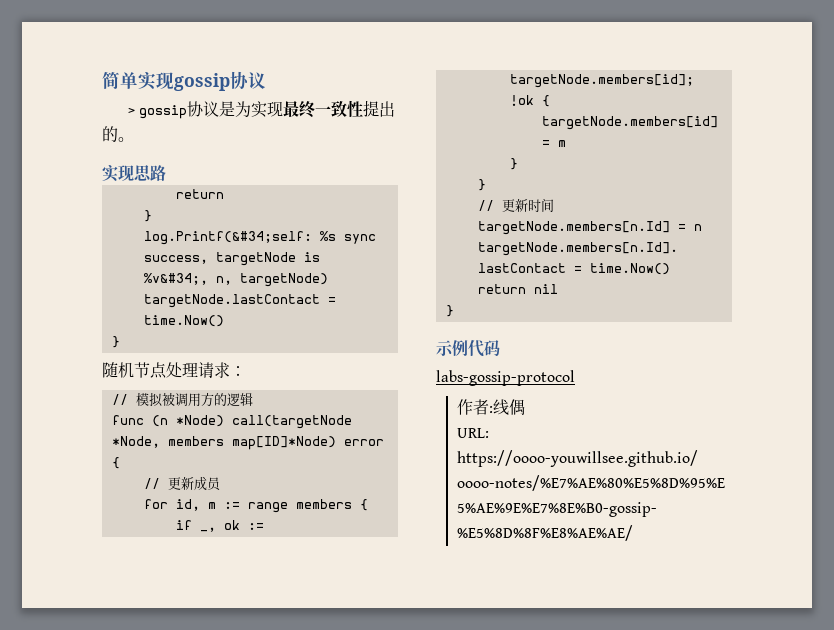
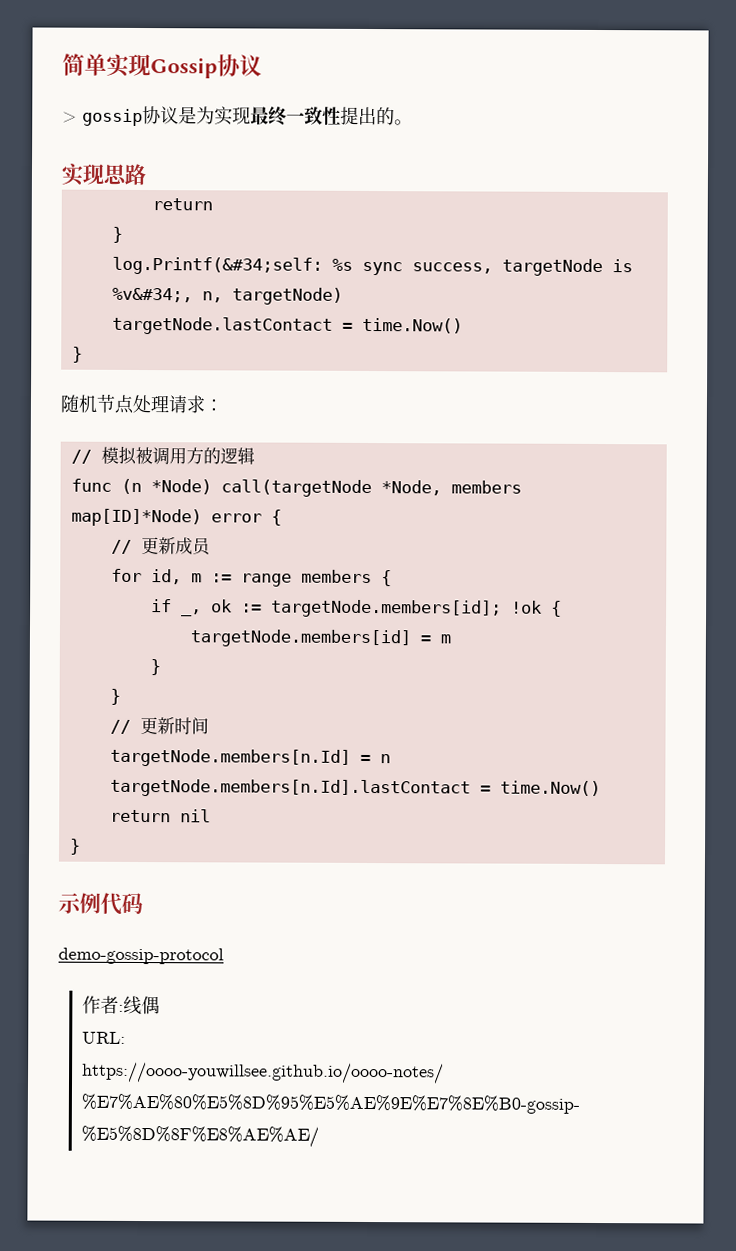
[174,73,230,91] gossip -> [150,57,218,79] Gossip
[436,370,575,386] labs-gossip-protocol -> [58,947,224,965] demo-gossip-protocol

